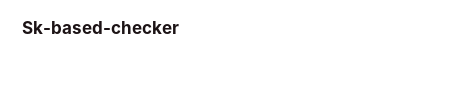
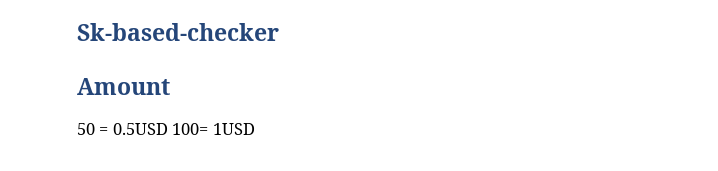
(179, 27) none -> [77,78,170,95] [77,123,255,135] // Amount // 50 = 0.5USD 100= 1USD

